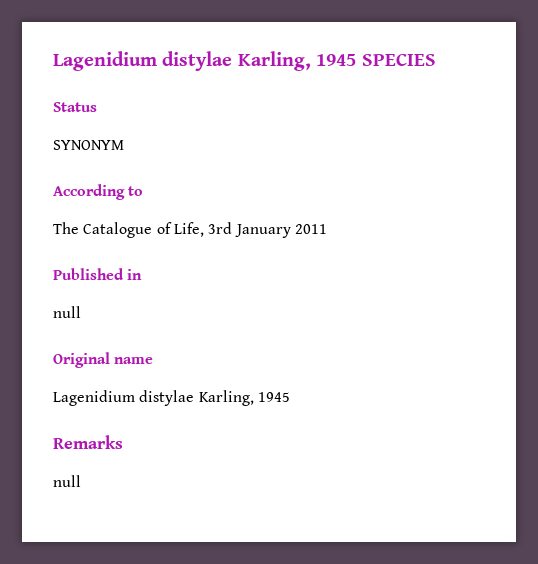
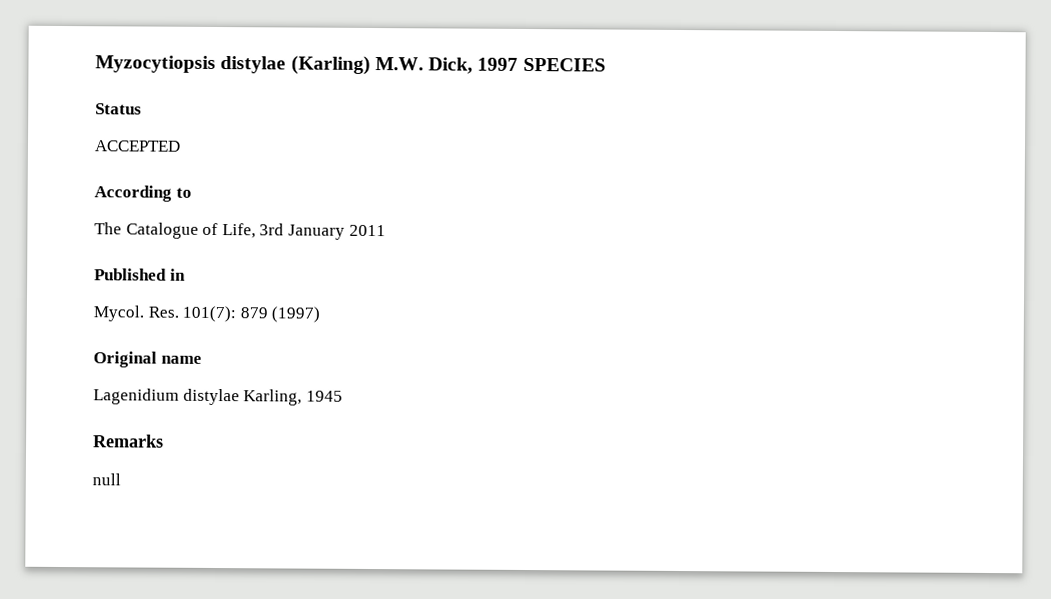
[53,51,357,71] Lagenidium distylae Karling, 1945 -> [95,55,519,75] Myzocytiopsis distylae (Karling) M.W. Dick, 1997
[53,140,124,150] SYNONYM -> [94,140,181,152] ACCEPTED
[53,306,81,318] null -> [93,305,321,323] Mycol. Res. 101(7): 879 (1997)

